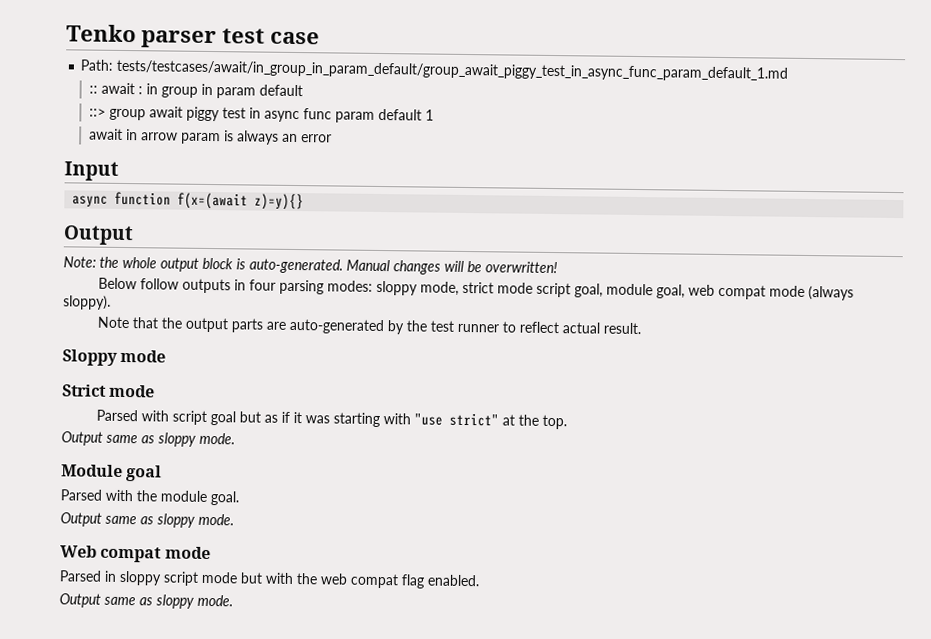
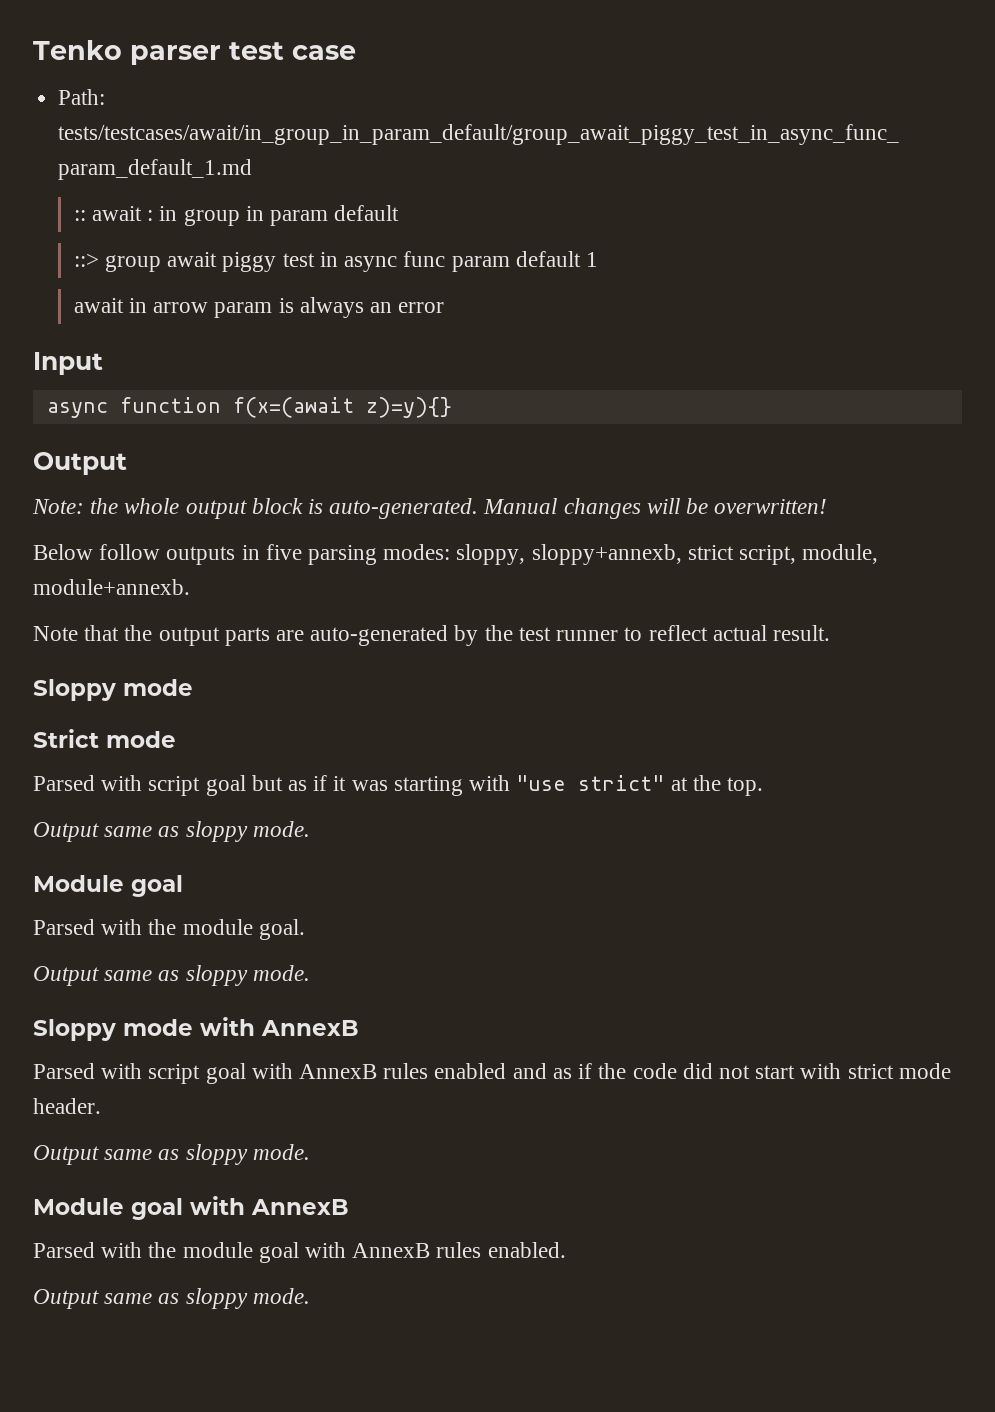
[249,279,277,291] four -> [265,544,302,560] five
[376,280,855,301] [63,295,111,310] sloppy mode, strict mode script goal, module goal, web compat mode (always sloppy). -> [456,544,879,565] [33,579,190,595] sloppy, sloppy+annexb, strict script, module, module+annexb.
[60,545,211,563] [59,570,425,589] Web compat mode // Parsed in sloppy script mode but with the web compat flag -> [33,1017,359,1041] [33,1063,951,1084] [33,1098,101,1114] [33,1144,310,1165] [33,1196,349,1220] [33,1242,482,1263] Sloppy mode with AnnexB // Parsed with script goal with AnnexB rules enabled and as if the code did not start with strict mode header. // Output same as sloppy mode. // Module goal with AnnexB // Parsed with the module goal with AnnexB rules

